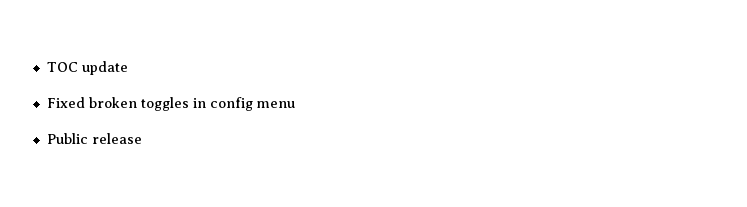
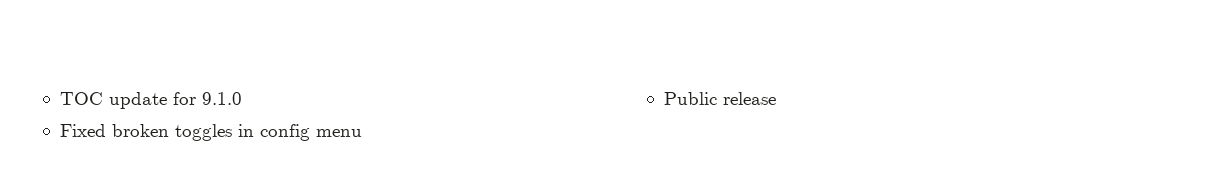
(128, 68) none -> [172,92,242,105] for 9.1.0

